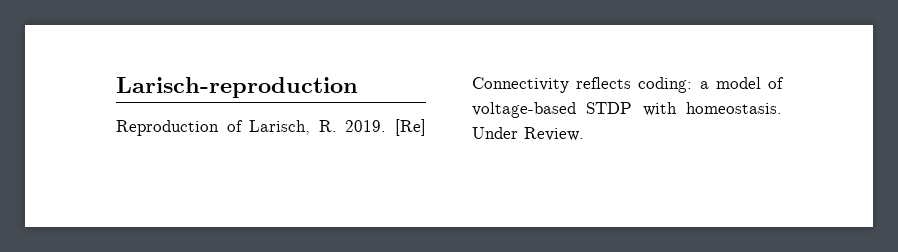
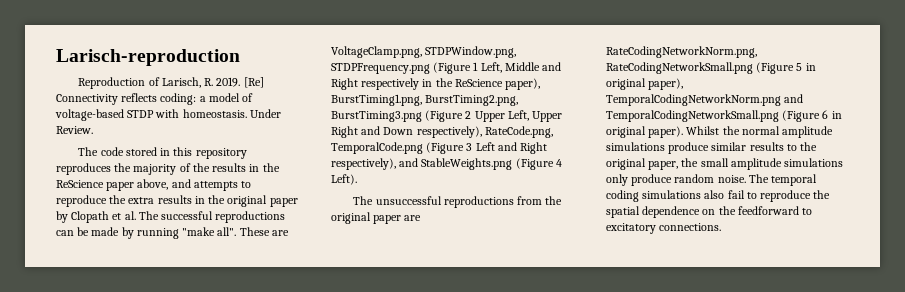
(584, 134) none -> [78,147,247,159] [56,163,280,175] [56,179,252,191] [56,195,298,207] [56,211,286,223] [56,227,289,239] [331,46,517,58] [331,62,562,74] [331,78,541,90] [331,94,519,106] [331,110,563,122] [331,126,553,138] [331,142,548,154] [331,158,562,170] [331,174,357,185] [353,196,563,208] [331,212,422,224] [606,46,757,58] [606,62,816,74] [606,78,684,90] [606,94,804,106] [606,110,842,122] [606,126,834,138] [606,142,818,154] [606,158,844,170] [606,174,818,186] [606,190,831,202] [606,206,813,218] [606,223,722,234] // The code stored in this repository reproduces the majority of the results in the ReScience paper above, and attempts to reproduce the extra results in the original paper by Clopath et al. The successful reproductions can be made by running "make all". These are VoltageClamp.png, STDPWindow.png, STDPFrequency.png (Figure 1 Left, Middle and Right respectively in the ReScience paper), BurstTiming1.png, BurstTiming2.png, BurstTiming3.png (Figure 2 Upper Left, Upper Right and Down respectively), RateCode.png, TemporalCode.png (Figure 3 Left and Right respectively), and StableWeights.png (Figure 4 Left). // The unsuccessful reproductions from the original paper are RateCodingNetworkNorm.png, RateCodingNetworkSmall.png (Figure 5 in original paper), TemporalCodingNetworkNorm.png and TemporalCodingNetworkSmall.png (Figure 6 in original paper). Whilst the normal amplitude simulations produce similar results to the original paper, the small amplitude simulations only produce random noise. The temporal coding simulations also fail to reproduce the spatial dependence on the feedforward to excitatory connections.

